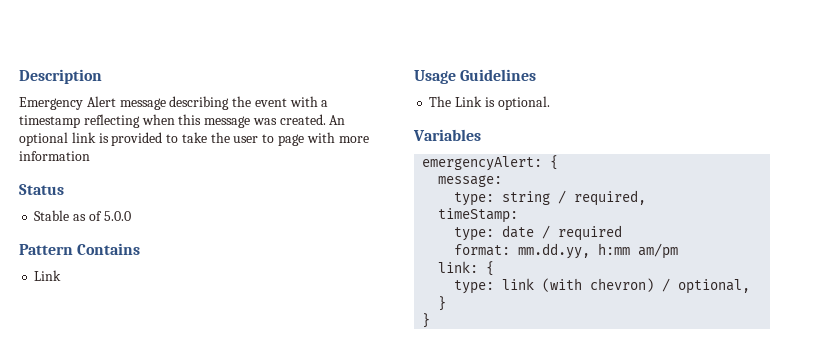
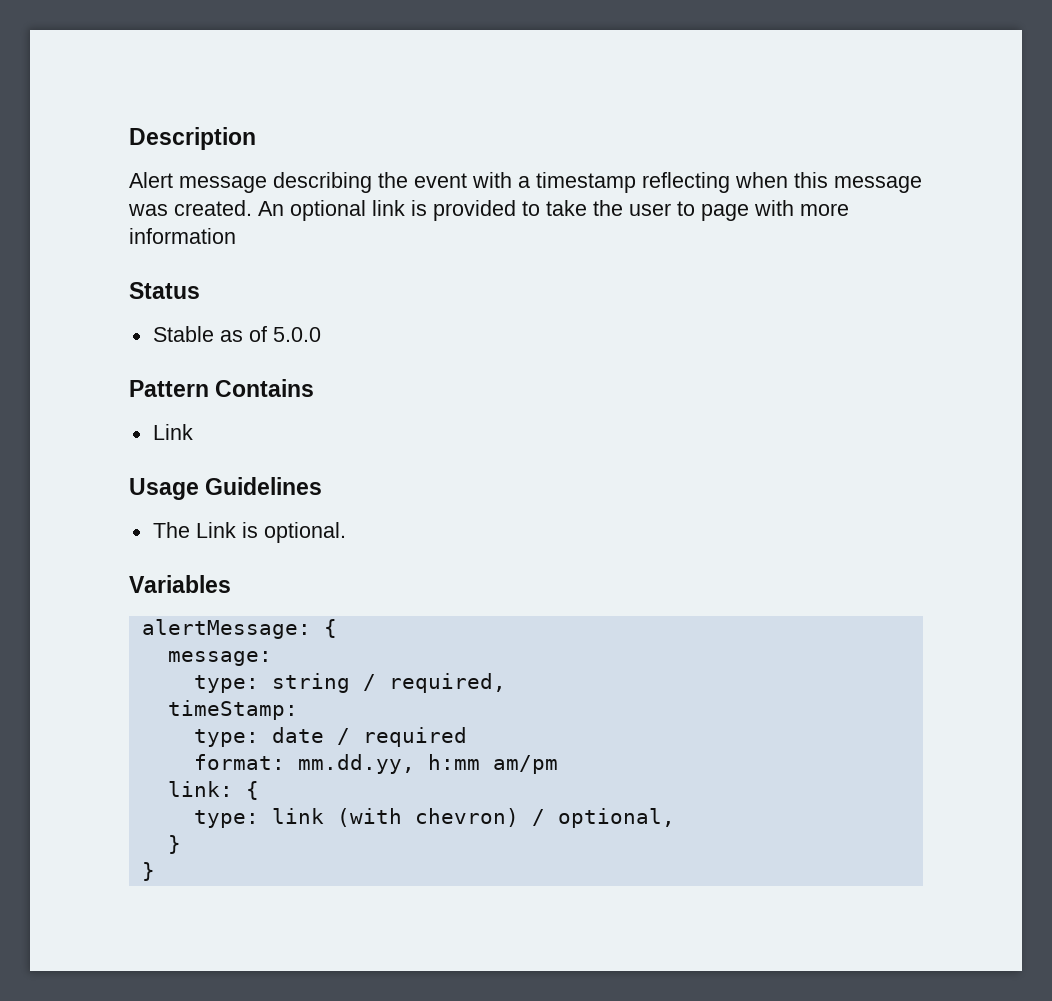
[19,97,83,110] Emergency -> (256, 138) none
[422,156,543,171] emergencyAlert: -> [141,619,311,639] alertMessage:

